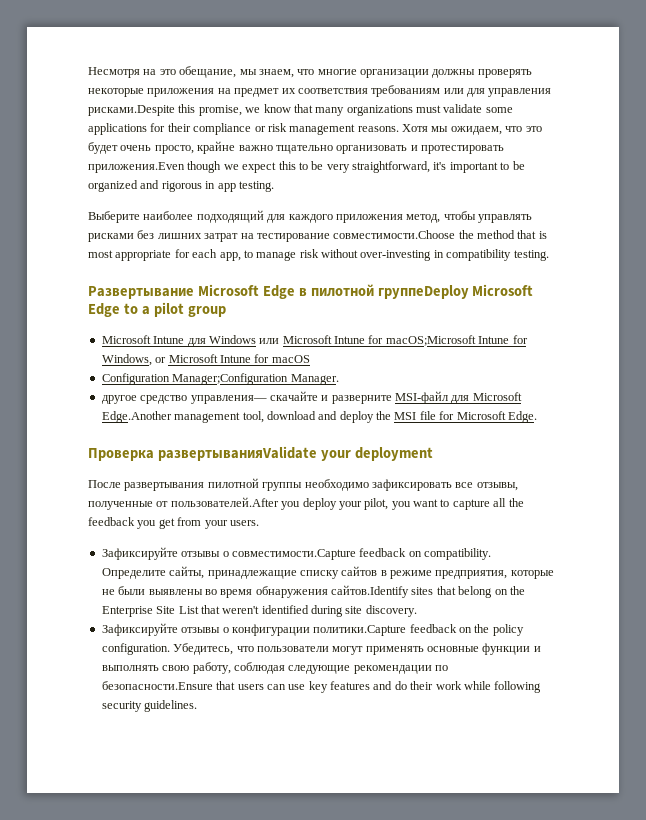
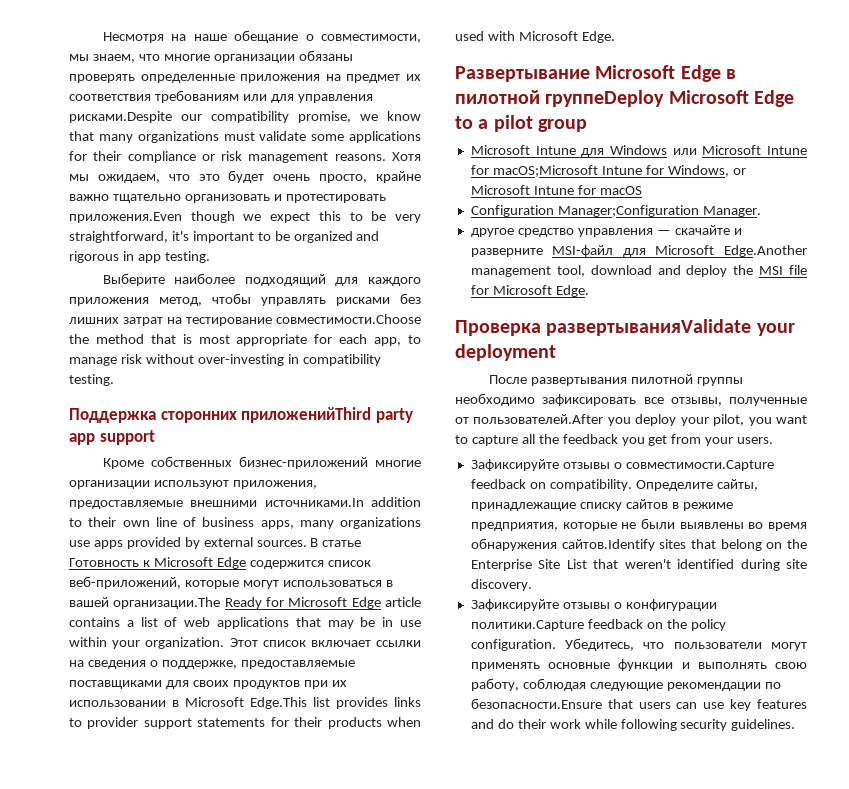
[159,66,237,78] это обещание, -> [193,30,421,43] наше обещание о совместимости,
[432,69,532,78] [88,88,144,97] должны проверять некоторые -> [298,50,353,61] [69,74,235,83] обязаны проверять определенные
[178,104,196,113] this -> [181,111,289,123] our compatibility
(549, 255) none -> [69,407,413,423] [69,430,155,445] [102,456,421,469] [69,480,317,489] [69,497,421,509] [69,517,421,529] [69,537,362,549] [69,557,371,569] [69,576,393,589] [69,597,421,609] [69,617,422,629] [69,637,421,649] [69,660,355,669] [69,680,347,689] [69,697,421,709] [69,717,422,729] [455,31,615,43] // Поддержка сторонних приложенийThird party app support // Кроме собственных бизнес-приложений многие организации используют приложения, предоставляемые внешними источниками.In addition to their own line of business apps, many organizations use apps provided by external sources. В статье Готовность к Microsoft Edge содержится список веб-приложений, которые могут использоваться в вашей организации.The Ready for Microsoft Edge article contains a list of web applications that may be in use within your organization. Этот список включает ссылки на сведения о поддержке, предоставляемые поставщиками для своих продуктов при их использовании в Microsoft Edge.This list provides links to provider support statements for their products when used with Microsoft Edge.
[190,395,267,404] управления— -> [577,228,671,237] управления —

